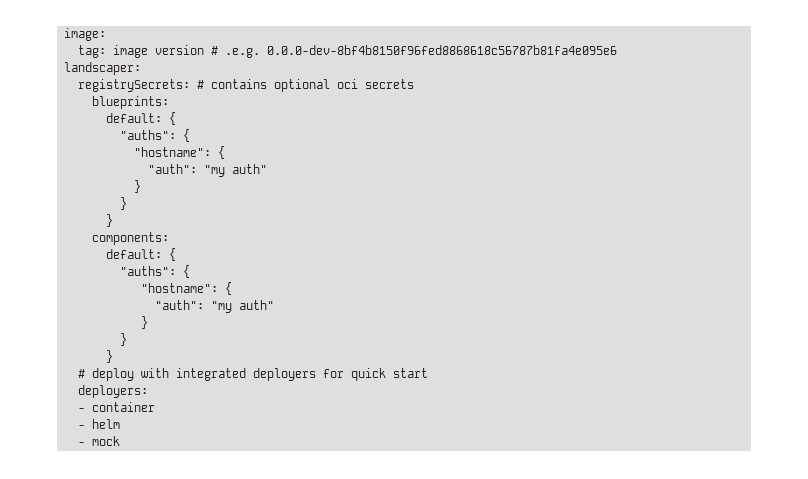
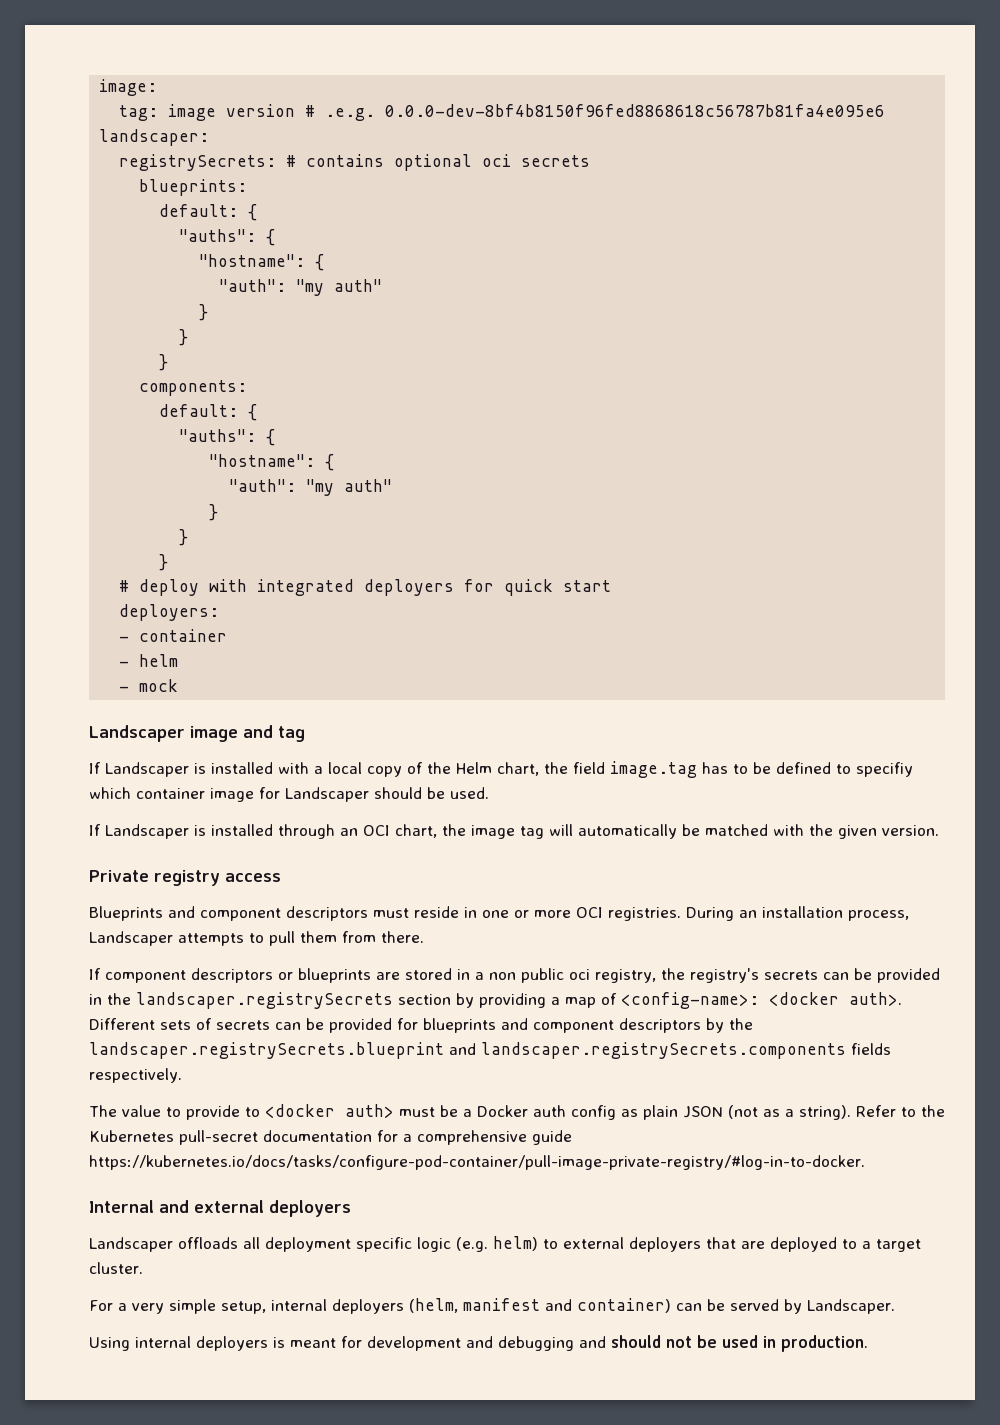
(121, 441) none -> [89,725,305,742] [89,761,913,778] [89,787,489,802] [89,824,939,839] [89,870,281,886] [89,906,909,921] [89,931,424,946] [89,968,940,983] [89,992,902,1009] [89,1018,753,1033] [89,1042,891,1059] [89,1068,182,1083] [89,1104,945,1120] [89,1130,572,1145] [89,1155,865,1170] [89,1200,351,1217] [89,1236,921,1252] [89,1262,143,1274] [89,1298,895,1314] [89,1335,868,1352] // Landscaper image and tag // If Landscaper is installed with a local copy of the Helm chart, the field image.tag has to be defined to specifiy which container image for Landscaper should be used. // If Landscaper is installed through an OCI chart, the image tag will automatically be matched with the given version. // Private registry access // Blueprints and component descriptors must reside in one or more OCI registries. During an installation process, Landscaper attempts to pull them from there. // If component descriptors or blueprints are stored in a non public oci registry, the registry's secrets can be provided in the landscaper.registrySecrets section by providing a map of <config-name>: <docker auth>. Different sets of secrets can be provided for blueprints and component descriptors by the landscaper.registrySecrets.blueprint and landscaper.registrySecrets.components fields respectively. // The value to provide to <docker auth> must be a Docker auth config as plain JSON (not as a string). Refer to the Kubernetes pull-secret documentation for a comprehensive guide https://kubernetes.io/docs/tasks/configure-pod-container/pull-image-private-registry/#log-in-to-docker. // Internal and external deployers // Landscaper offloads all deployment specific logic (e.g. helm) to external deployers that are deployed to a target cluster. // For a very simple setup, internal deployers (helm, manifest and container) can be served by Landscaper. // Using internal deployers is meant for development and debugging and should not be used in production.

